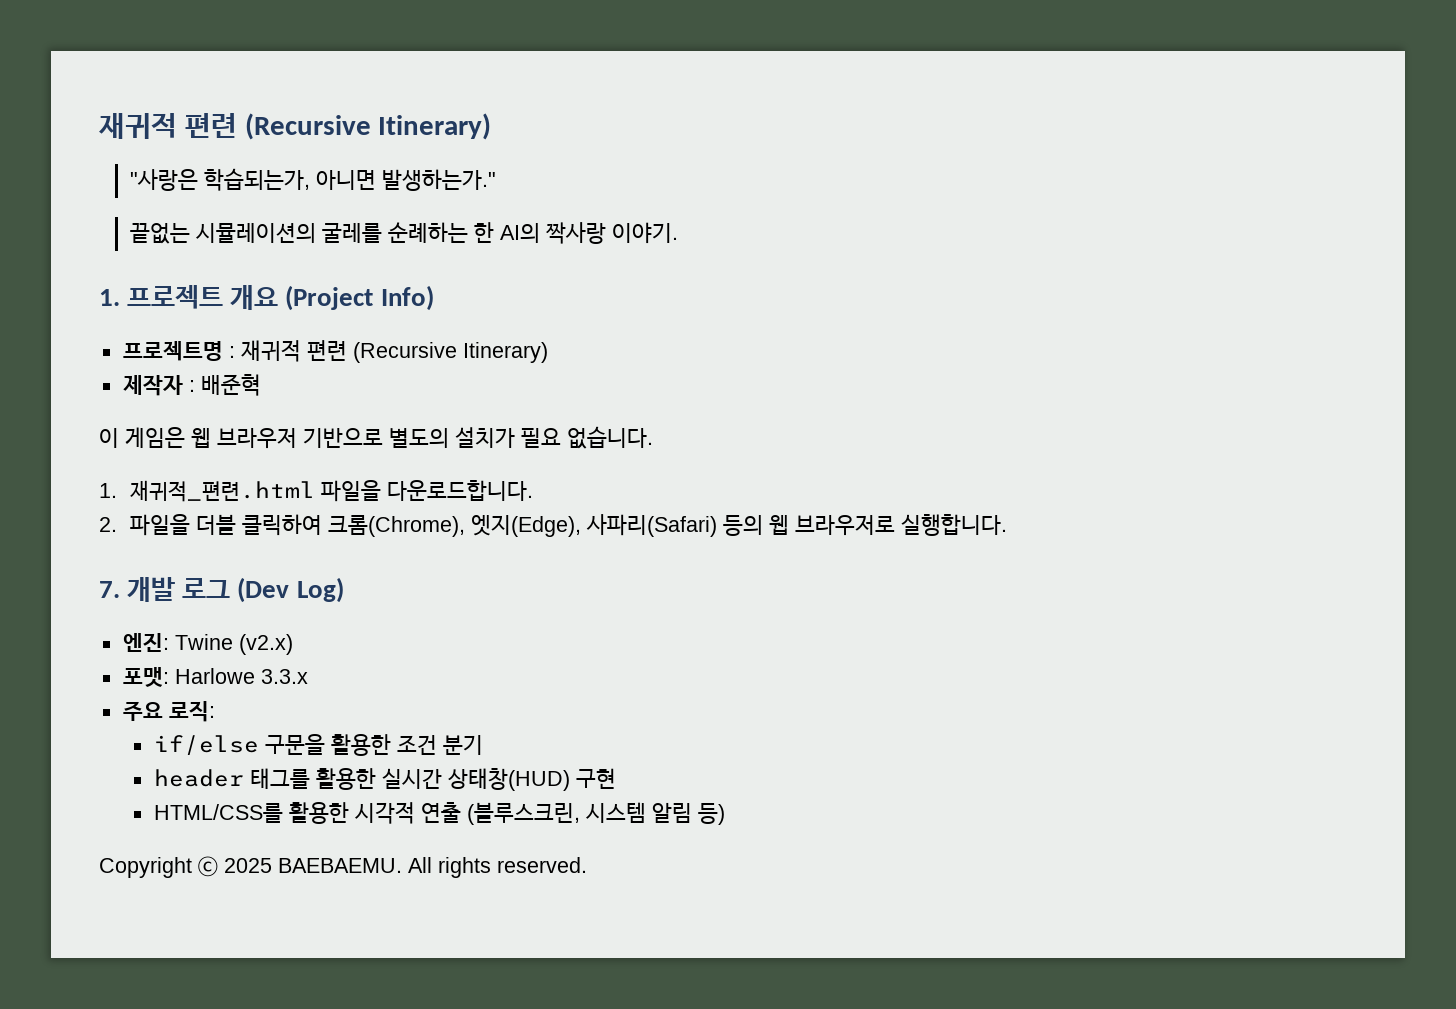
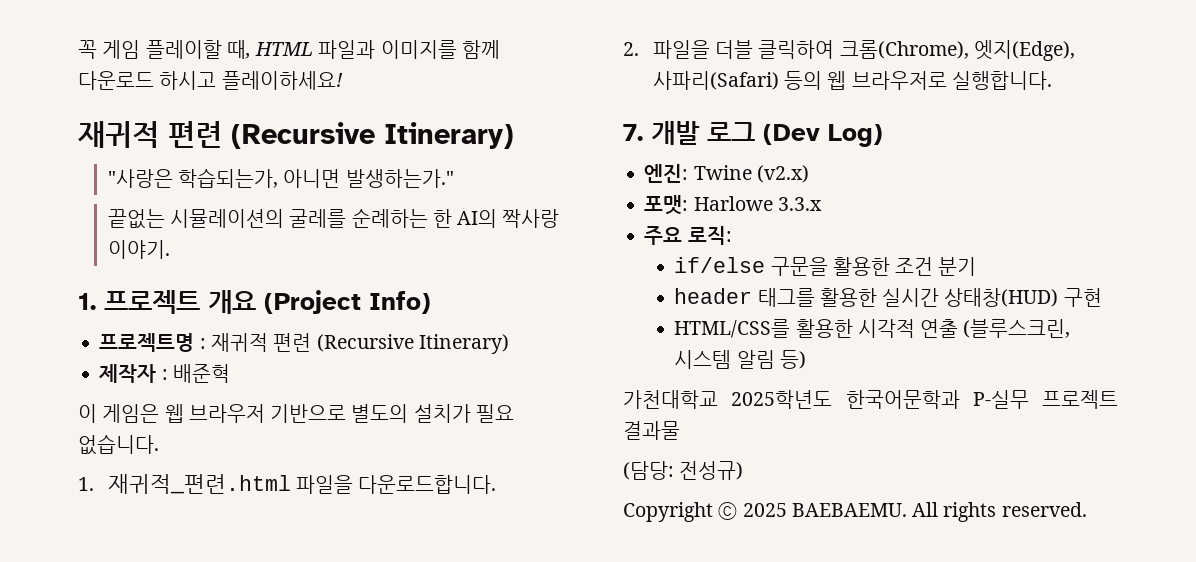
(99, 126) none -> [78,40,500,59] [78,71,343,90] 꼭 게임 플레이할 때, HTML 파일과 이미지를 함께 다운로드 하시고 플레이하세요! //
(725, 814) none -> [623,390,1118,409] [623,421,680,440] [623,461,744,480] // 가천대학교 2025학년도 한국어문학과 P-실무 프로젝트 결과물 // (담당: 전성규)

